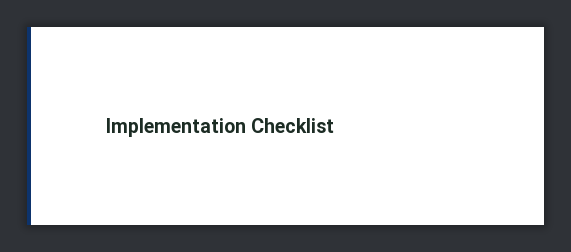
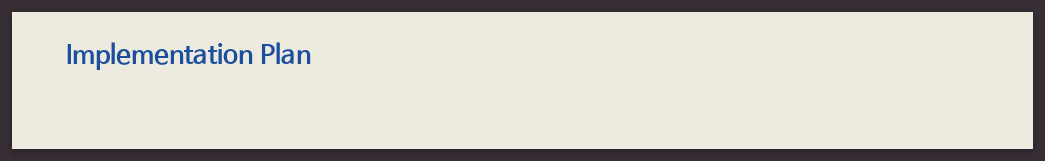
[251,118,335,133] Checklist -> [259,42,311,64] Plan

